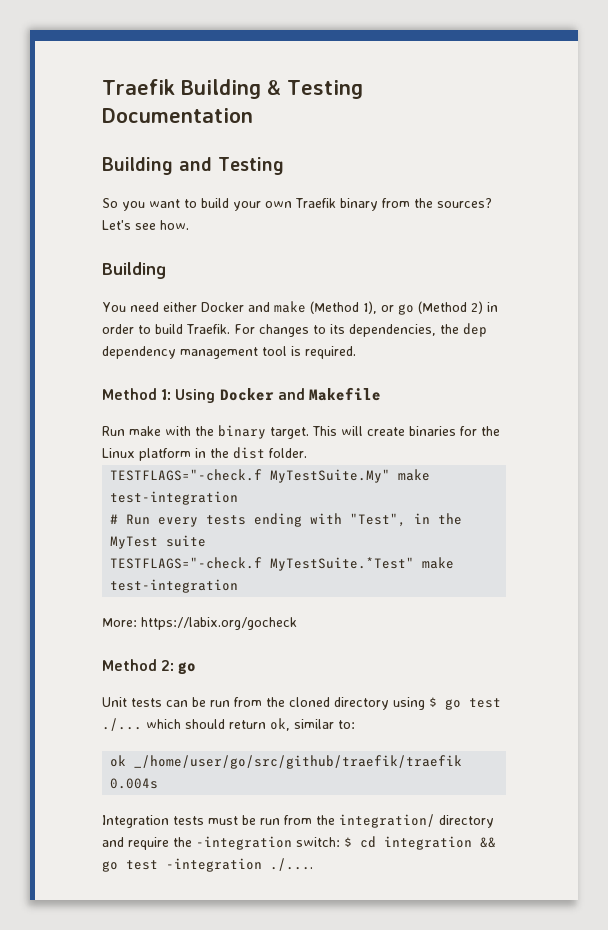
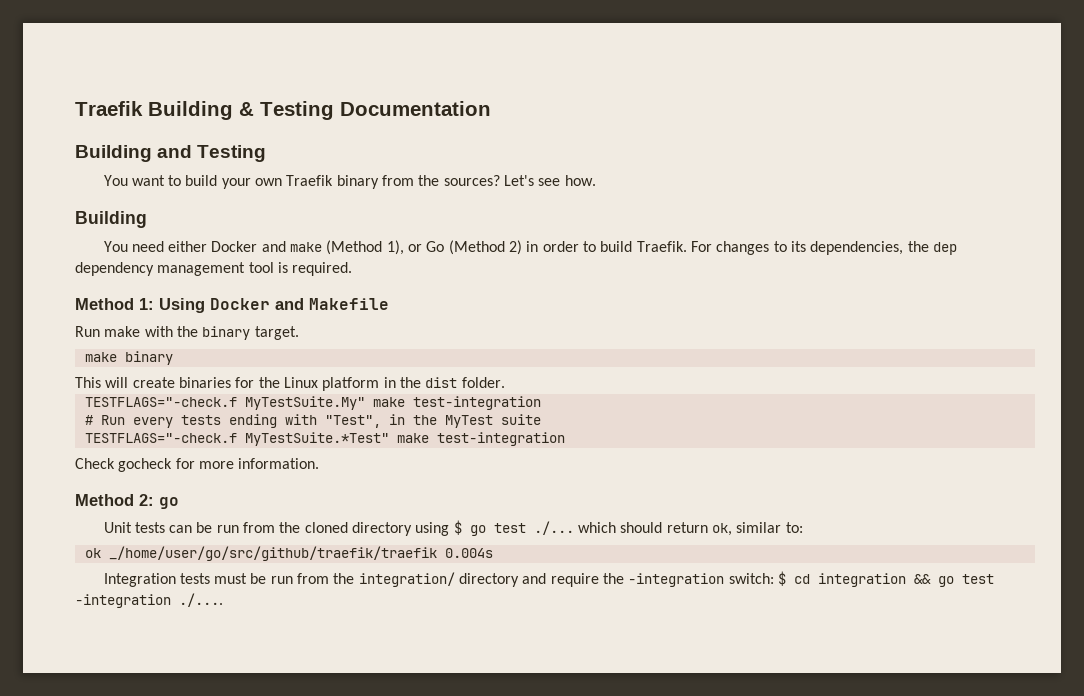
[102,198,145,211] So you -> [103,175,128,186] You
[398,304,414,315] go -> [426,241,445,252] Go
(309, 433) none -> [84,351,173,365] // make binary //
[102,617,297,630] More: https://labix.org/gocheck -> [75,458,320,472] Check gocheck for more information.

